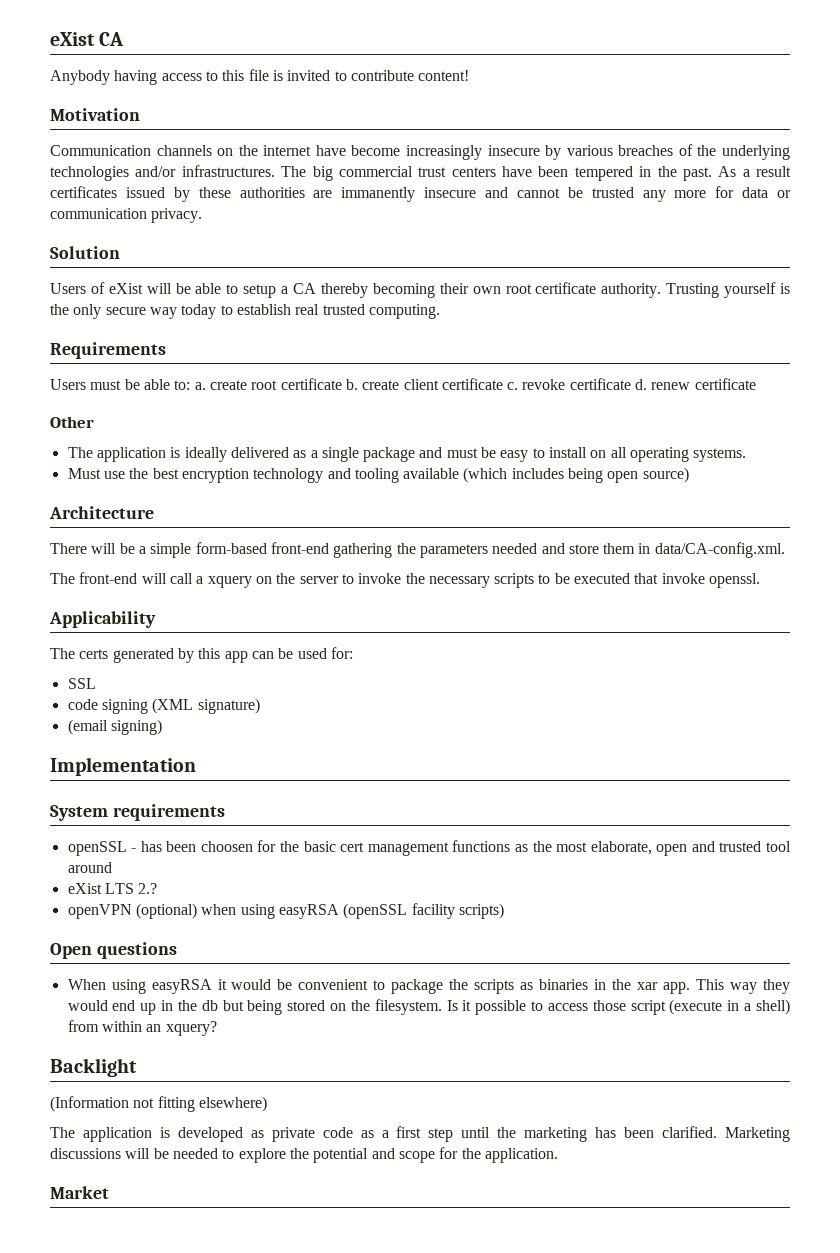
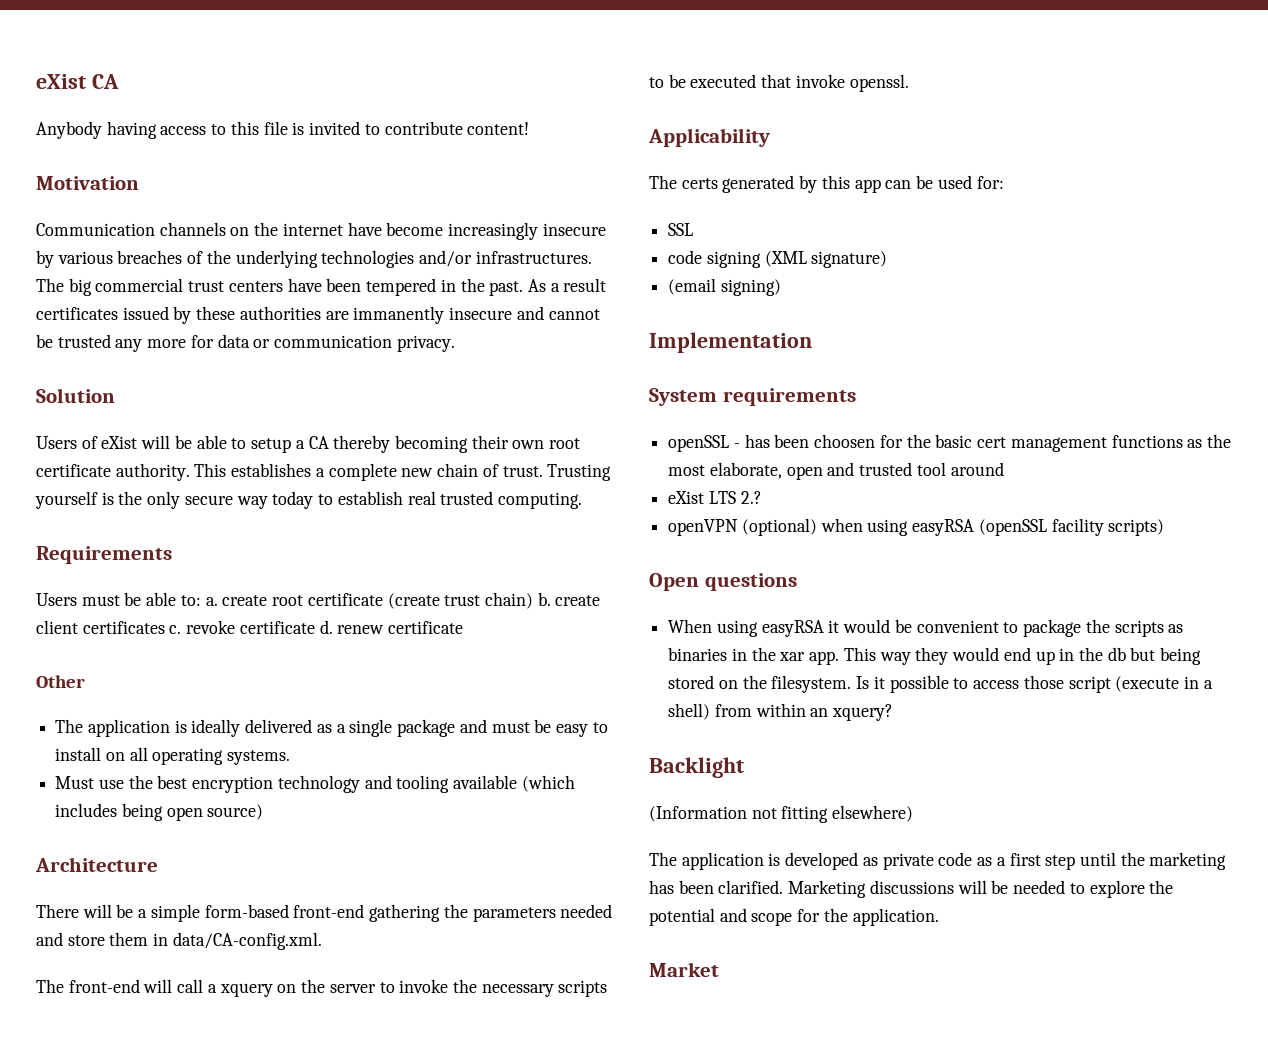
(662, 290) none -> [194,463,543,481] This establishes a complete new chain of trust.
(342, 384) none -> [387,592,533,609] (create trust chain)
[441,378,503,390] certificate -> [82,621,165,634] certificates

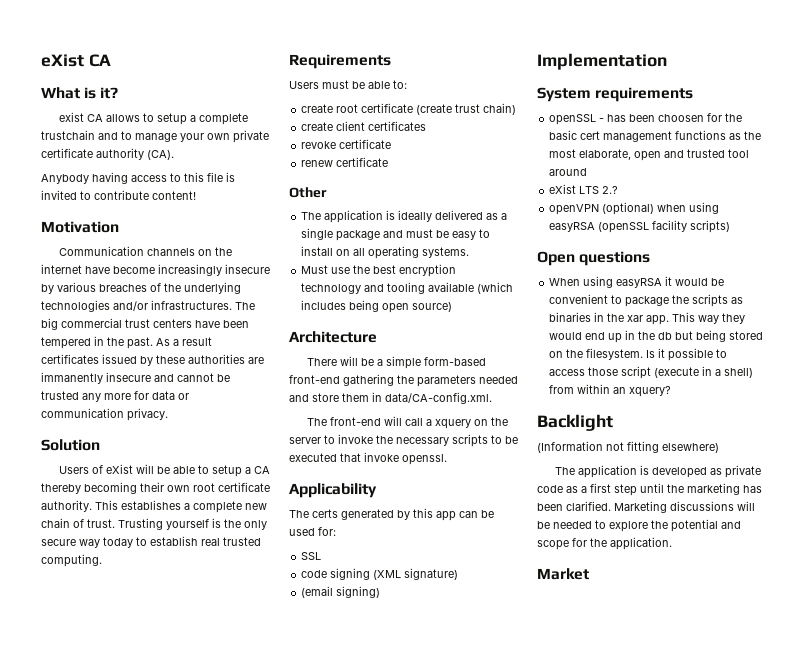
(119, 81) none -> [41,87,119,99] [58,112,248,125] [41,130,269,143] [41,148,174,160] // What is it? // exist CA allows to setup a complete trustchain and to manage your own private certificate authority (CA).
[205,597,218,606] a. -> (407, 84) //
[537,592,551,606] b. -> (517, 109) //
[169,625,182,634] c. -> (427, 126) //
[319,620,333,634] d. -> (392, 144) //

